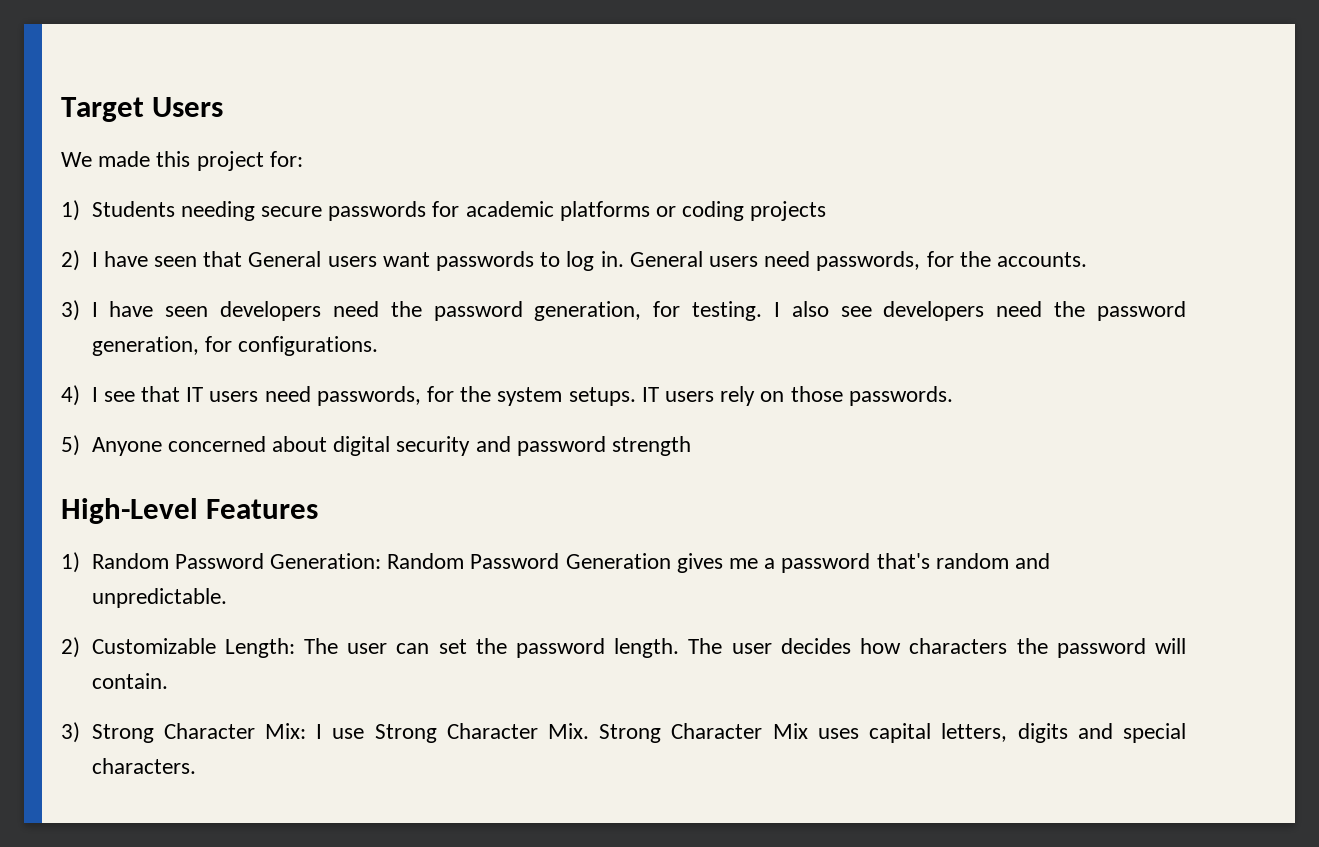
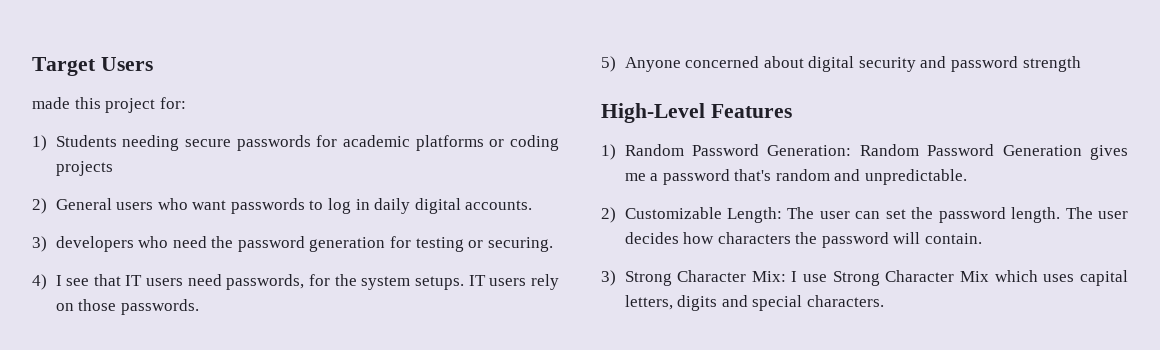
[61,152,92,167] We -> (153, 64) none
[91,251,377,267] I have seen that General users -> [55,198,188,210] General users who
[600,251,1088,271] [61,300,1186,321] [91,336,378,356] in. General users need passwords, for the accounts. // 3) I have seen developers need the password generation, for testing. I also see developers need the password generation, for configurations. -> [355,198,533,214] [32,236,553,252] in daily digital accounts. // 3) developers who need the password generation for testing or securing.
[548,723,808,743] Mix. Strong Character Mix -> [960,270,1038,282] Mix which

